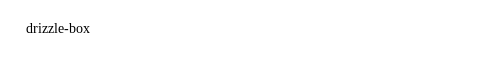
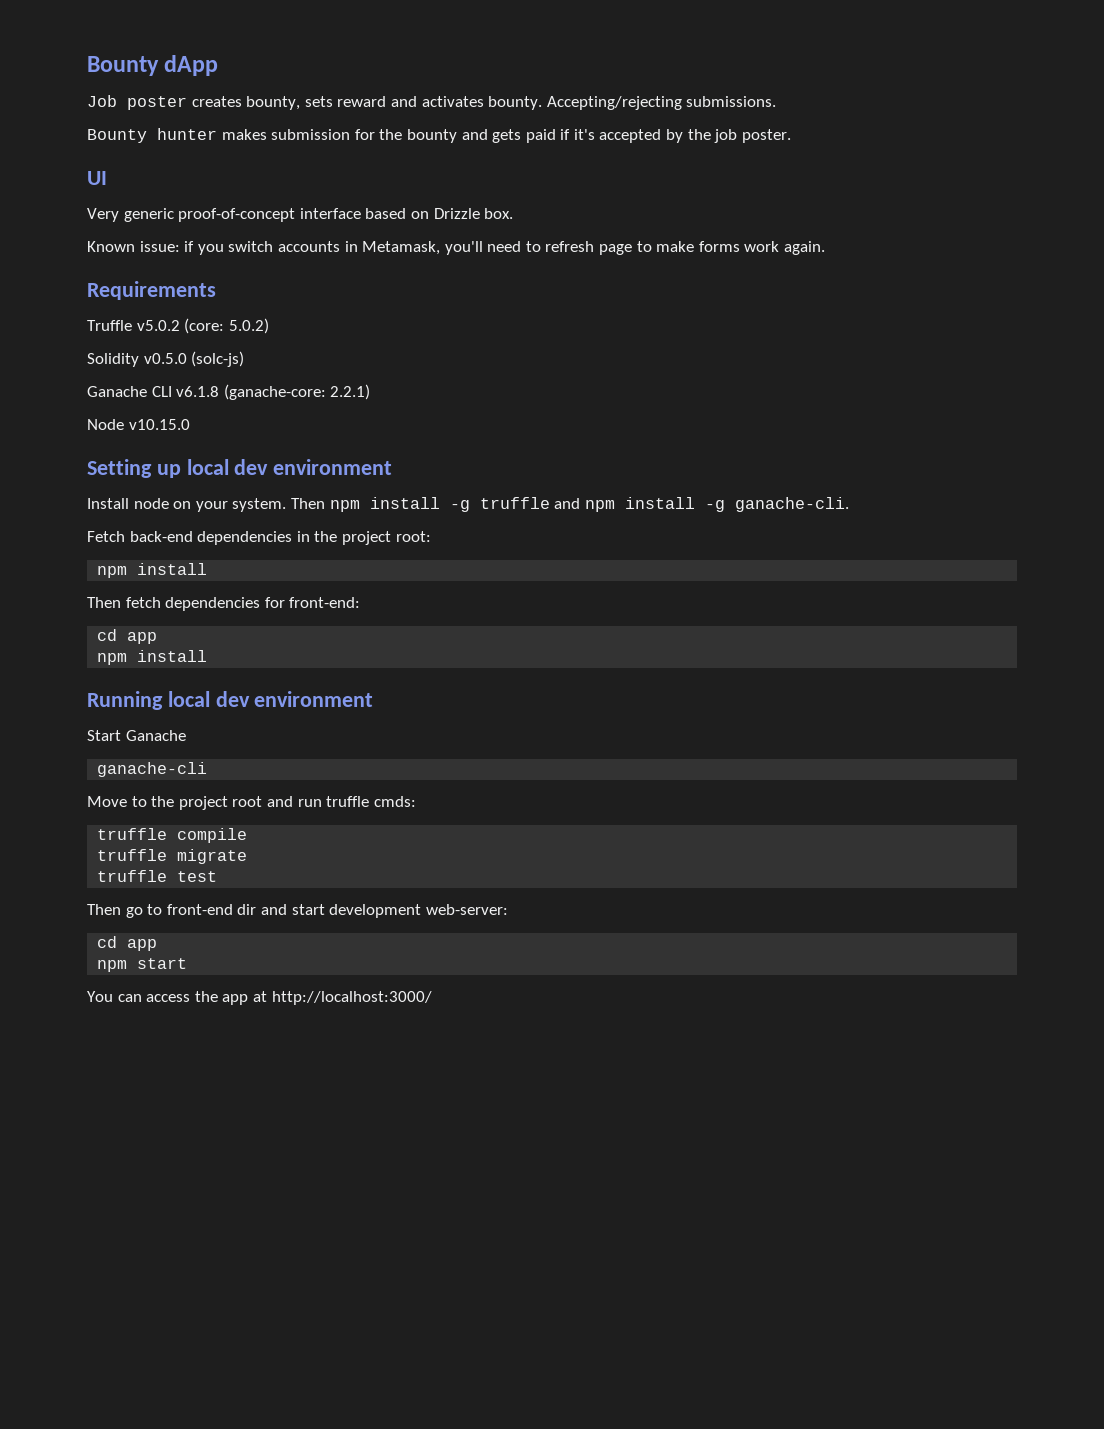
[26,23,90,33] drizzle-box -> [87,55,219,76] [87,95,777,110] [87,128,791,143] [87,171,107,185] [87,208,514,222] [87,241,826,255] [87,281,216,300] [87,318,269,334] [87,351,245,367] [87,384,371,400] [87,419,190,430] [87,459,393,478] [87,497,849,512] [87,531,431,545] [97,563,208,578] [87,597,361,611] [97,629,158,644] [97,650,208,665] [87,691,374,710] [87,730,186,741] [97,762,208,777] [87,796,416,810] [97,828,248,843] [97,849,248,864] [97,870,218,882] [87,904,508,918] [97,936,158,951] [97,958,188,972] [87,991,432,1005] Bounty dApp // Job poster creates bounty, sets reward and activates bounty. Accepting/rejecting submissions. // Bounty hunter makes submission for the bounty and gets paid if it's accepted by the job poster. // UI // Very generic proof-of-concept interface based on Drizzle box. // Known issue: if you switch accounts in Metamask, you'll need to refresh page to make forms work again. // Requirements // Truffle v5.0.2 (core: 5.0.2) // Solidity v0.5.0 (solc-js) // Ganache CLI v6.1.8 (ganache-core: 2.2.1) // Node v10.15.0 // Setting up local dev environment // Install node on your system. Then npm install -g truffle and npm install -g ganache-cli. // Fetch back-end dependencies in the project root: // npm install // Then fetch dependencies for front-end: // cd app // npm install // Running local dev environment // Start Ganache // ganache-cli // Move to the project root and run truffle cmds: // truffle compile // truffle migrate // truffle test // Then go to front-end dir and start development web-server: // cd app // npm start // You can access the app at http://localhost:3000/

